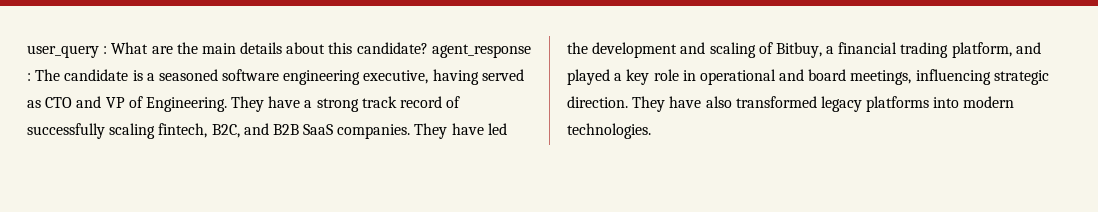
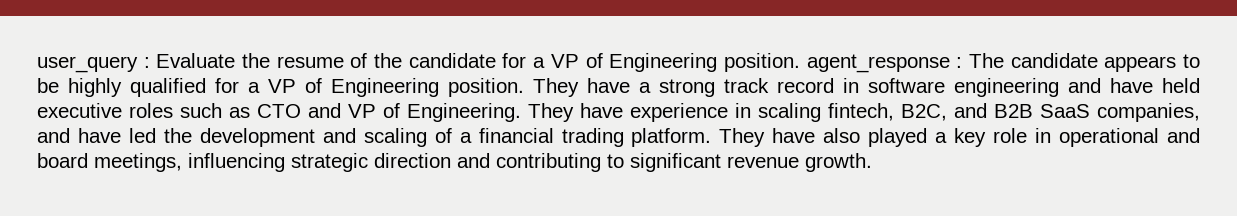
[111,42,531,58] [27,69,524,85] What are the main details about this candidate? agent_response : The candidate is a seasoned software engineering executive, having served -> [156,53,1201,73] [37,78,1200,97] [37,103,222,118] Evaluate the resume of the candidate for a VP of Engineering position. agent_response : The candidate appears to be highly qualified for a VP of Engineering position. They have a strong track record in software engineering and have held executive roles such
[304,96,461,112] [27,123,105,139] a strong track record of successfully -> [630,103,751,122] experience in
[337,123,448,139] companies. They -> [1097,103,1200,122] [37,128,70,143] companies, and
[775,42,822,58] Bitbuy, -> (452, 135) none
[951,42,1041,58] platform, and -> [631,128,861,147] platform. They have also
[567,96,1015,112] [567,123,651,139] direction. They have also transformed legacy platforms into modern technologies. -> [374,153,872,172] direction and contributing to significant revenue growth.

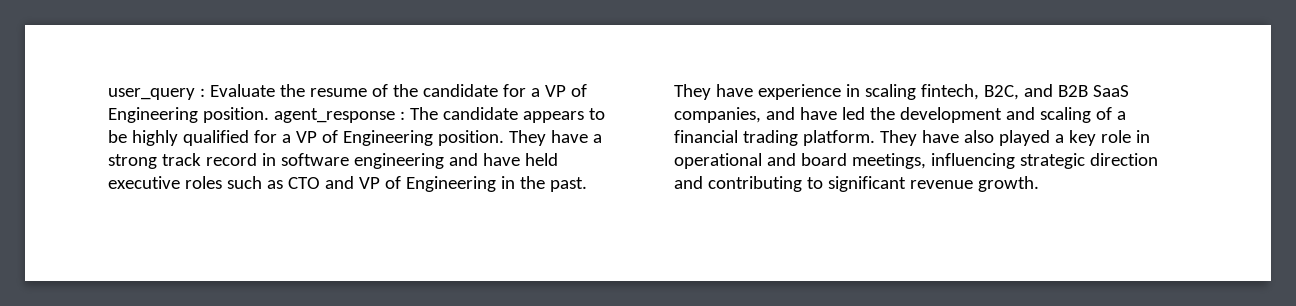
[407,103,521,122] Engineering. -> [405,176,587,192] Engineering in the past.

